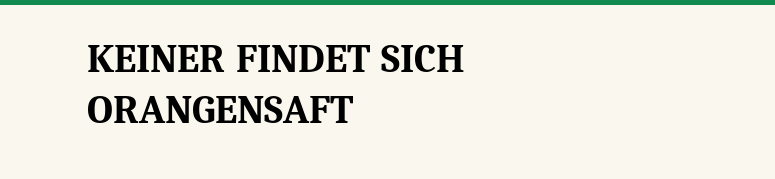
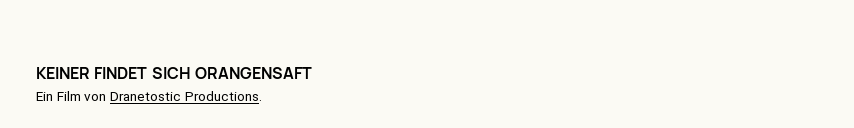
(353, 109) none -> [36,91,262,101] // Ein Film von Dranetostic Productions.

